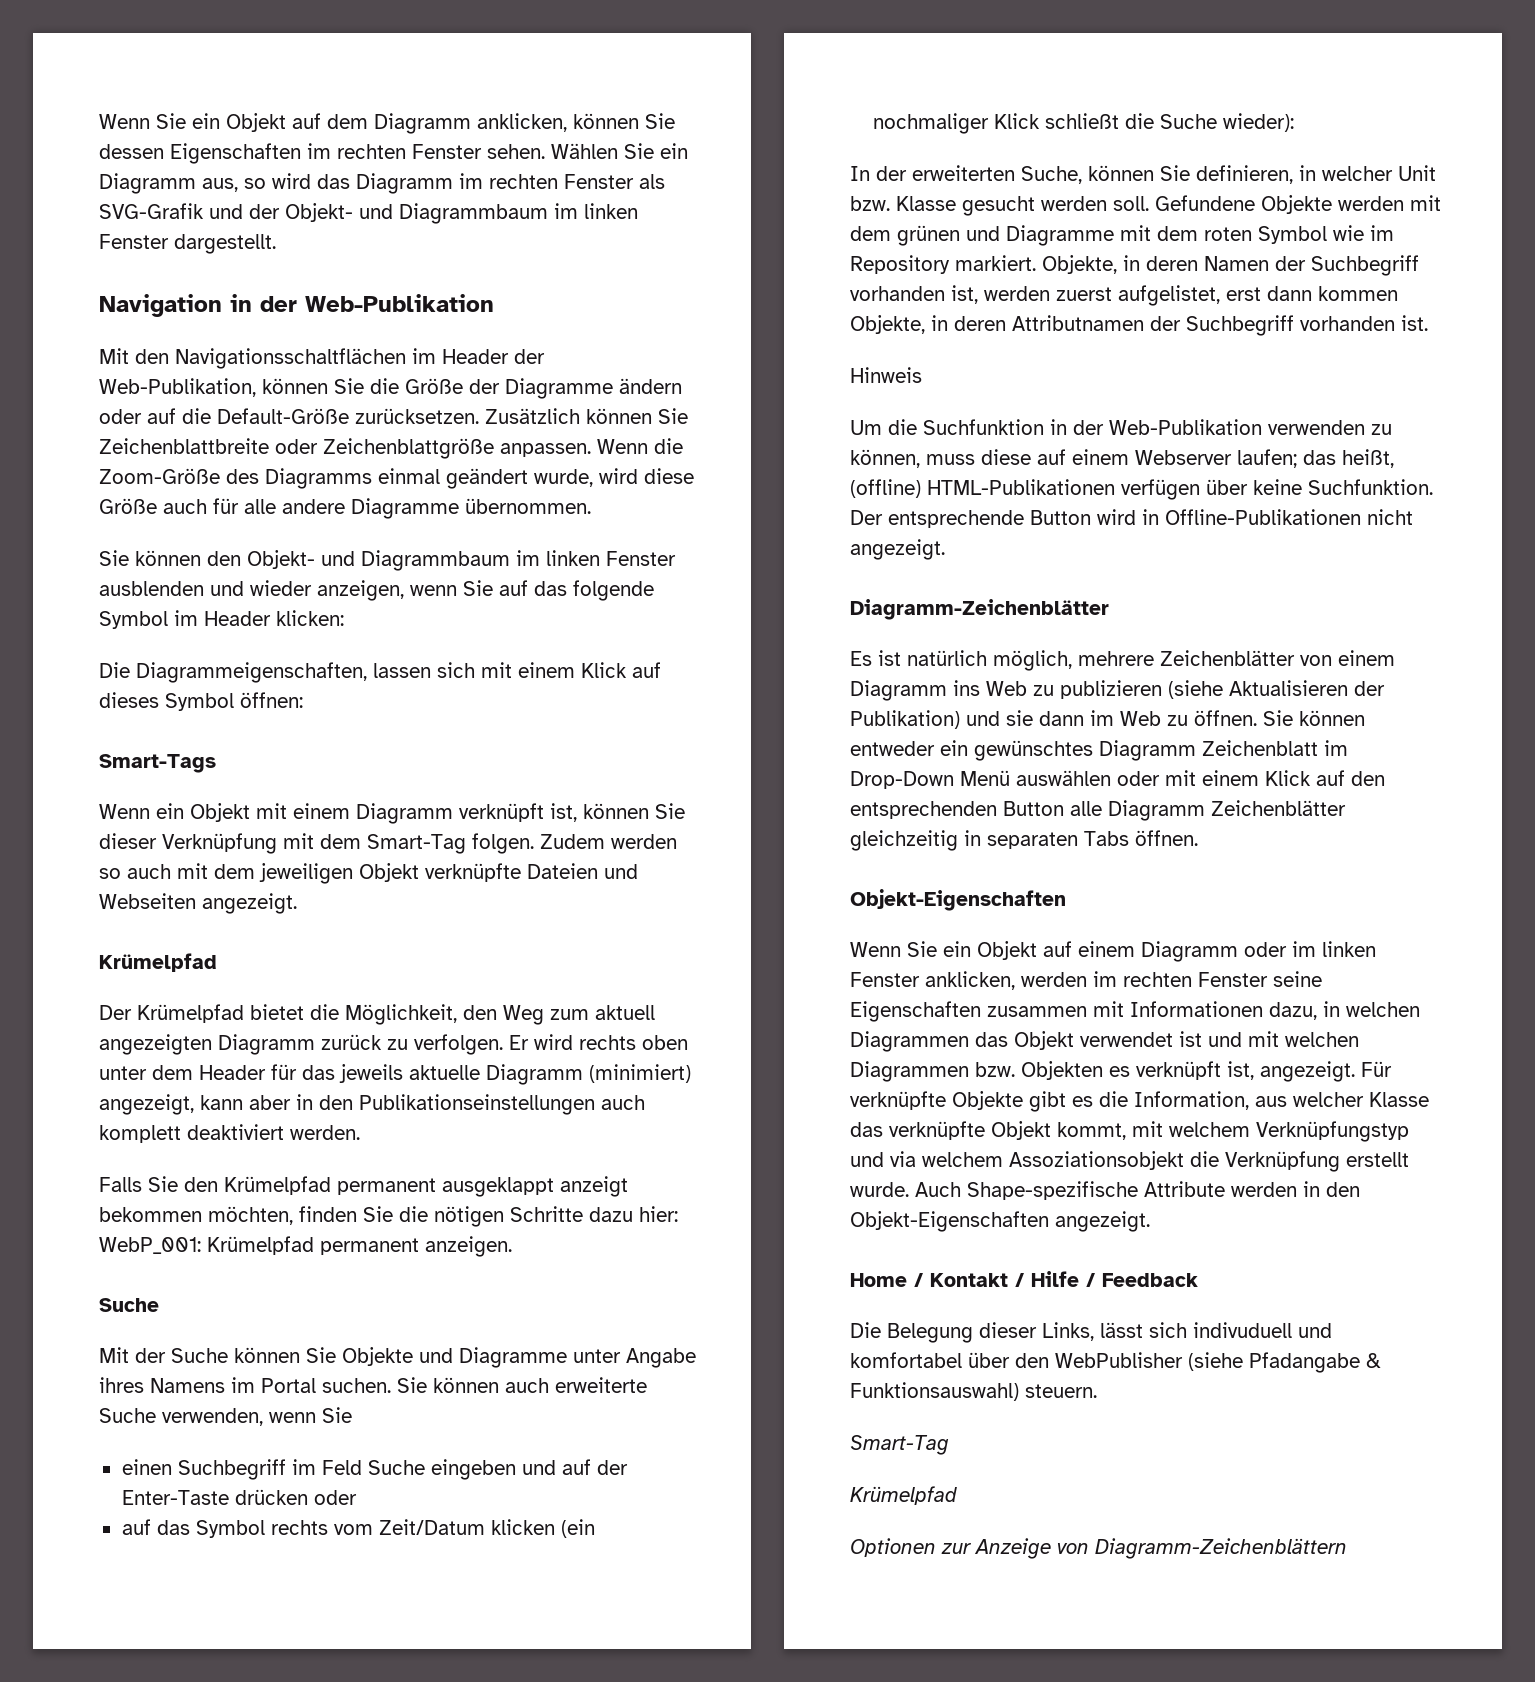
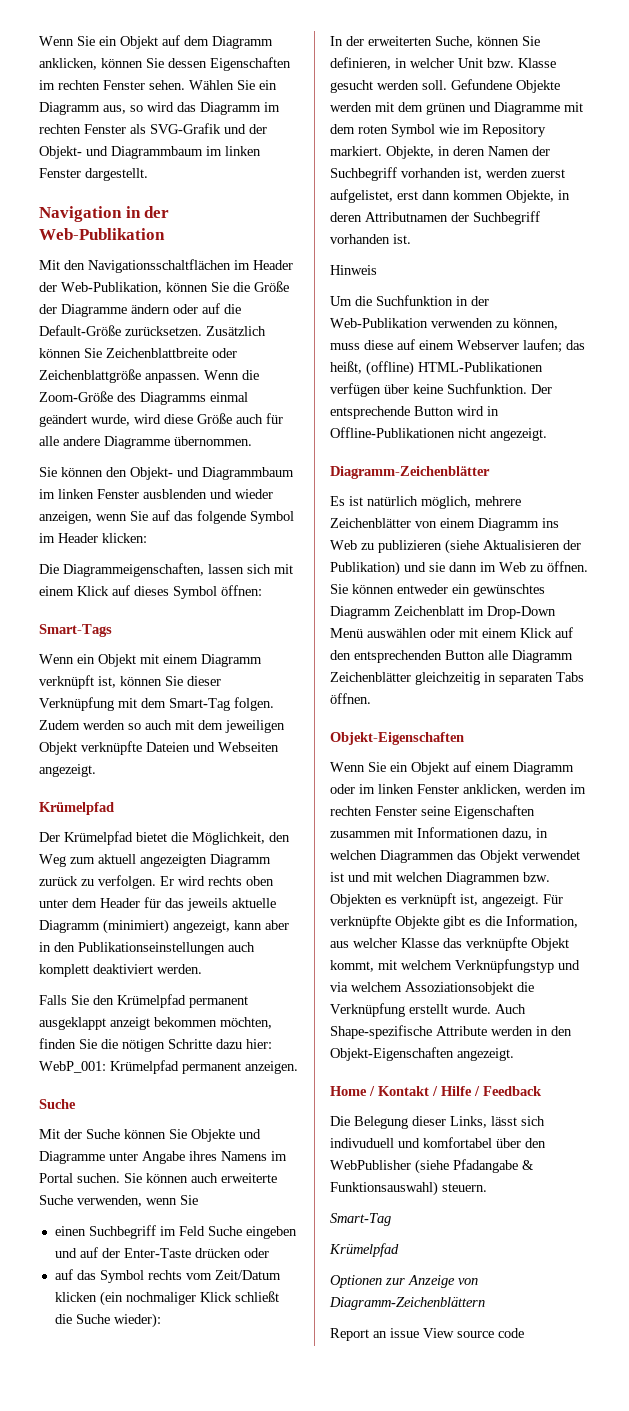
(1347, 1548) none -> [330,1328,524,1341] // Report an issue View source code

